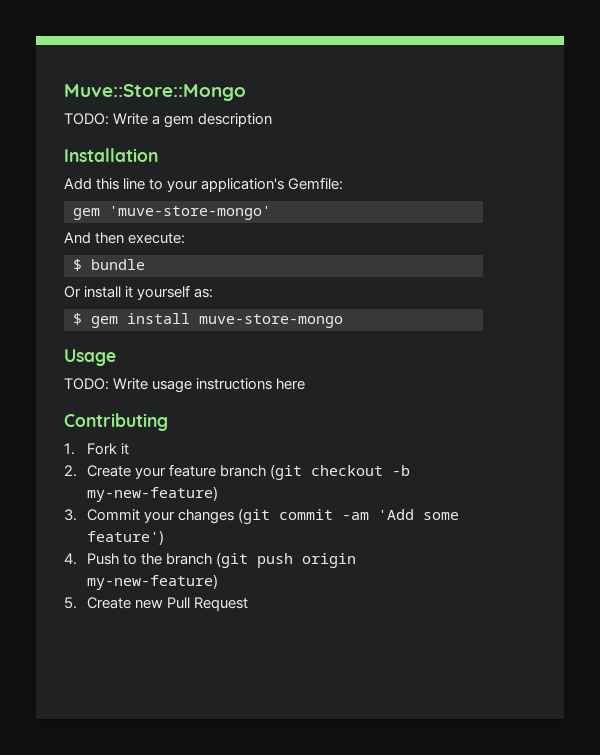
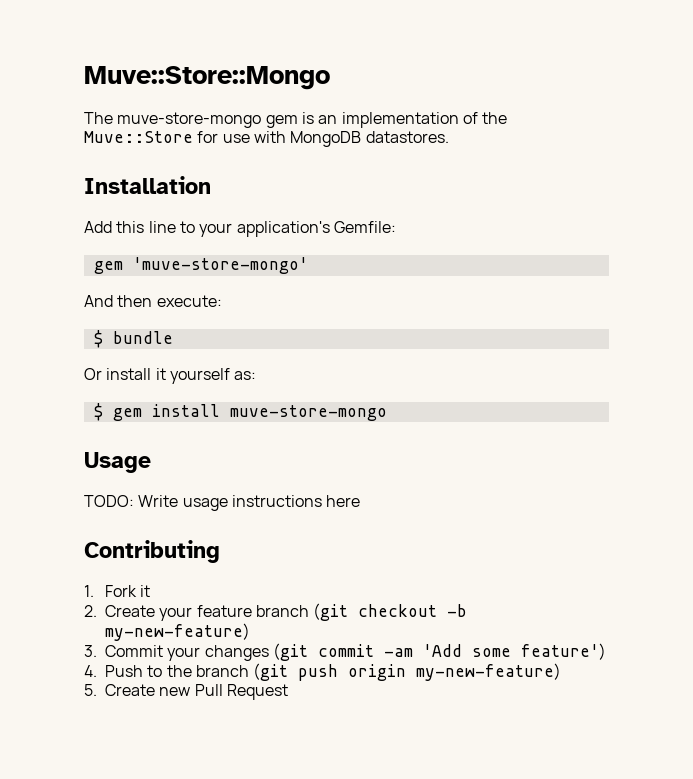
[64,113,273,128] TODO: Write a gem description -> [84,112,508,128] [84,131,449,147] The muve-store-mongo gem is an implementation of the Muve::Store for use with MongoDB datastores.

